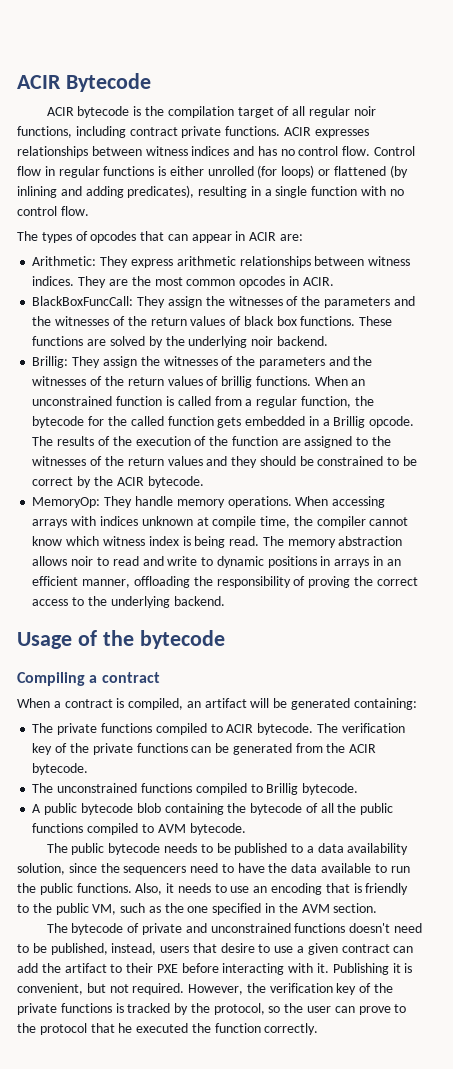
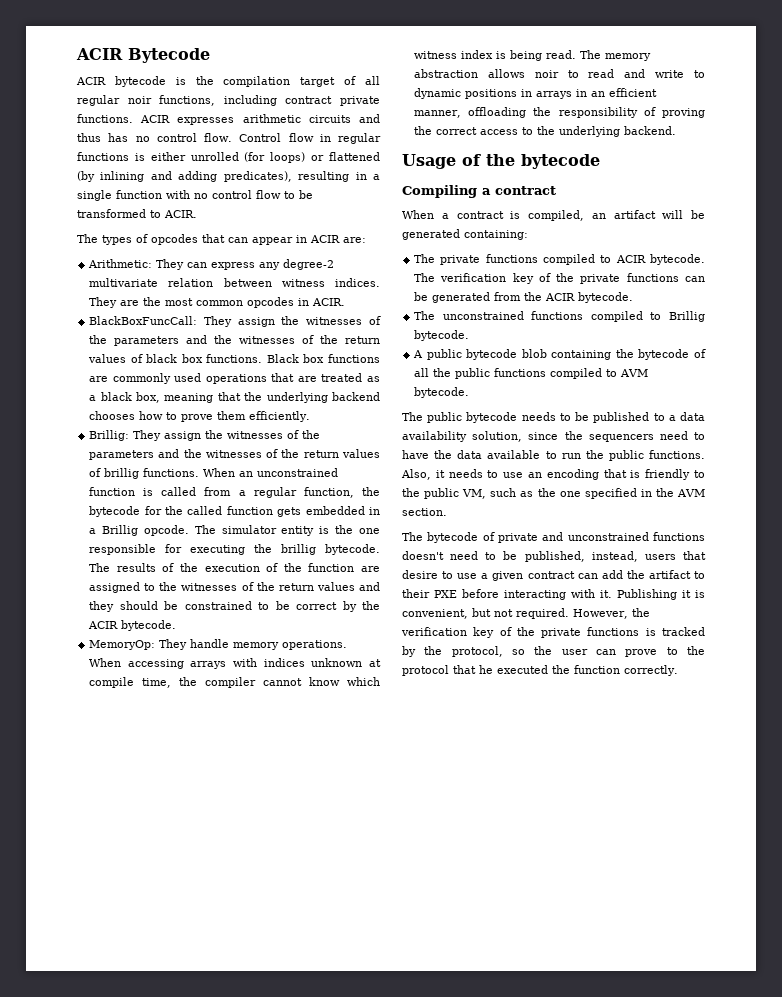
[17,146,255,158] relationships between witness indices and -> [242,114,380,123] [77,133,101,142] arithmetic circuits and thus
[60,206,89,216] flow. -> [256,190,313,199] [77,209,197,218] flow to be transformed to ACIR.
[130,256,311,268] express arithmetic relationships -> [187,259,335,270] [89,278,214,287] can express any degree-2 multivariate relation
[359,316,393,326] [32,336,328,348] These functions are solved by the underlying noir backend. -> [266,354,380,363] [89,373,380,384] [89,392,380,403] [89,411,311,422] Black box functions are commonly used operations that are treated as a black box, meaning that the underlying backend chooses how to prove them efficiently.
(54, 441) none -> [221,525,381,536] [89,544,380,555] [89,563,111,572] simulator entity is the one responsible for executing the brillig bytecode. The

